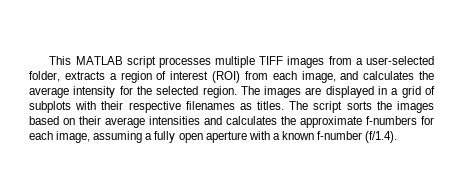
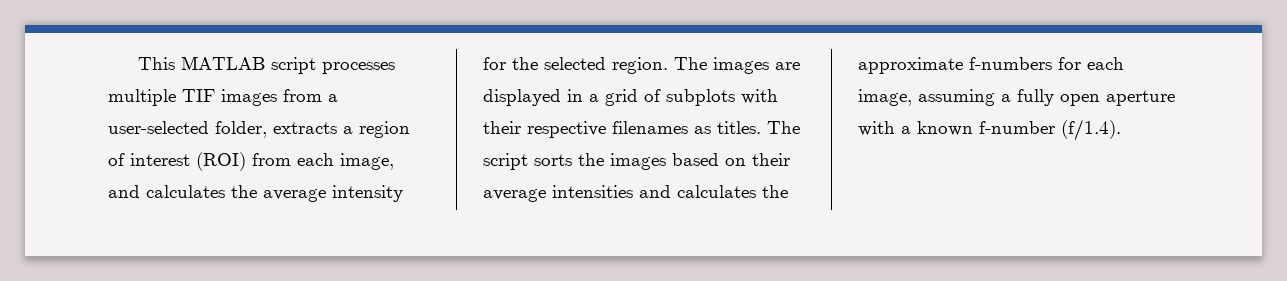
[259,56,284,65] TIFF -> [182,89,215,102] TIF

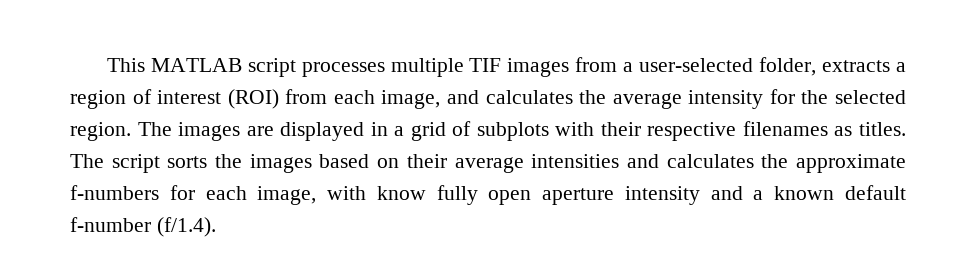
[918,89,1011,106] assuming a -> [327,186,426,200] with know
[858,121,895,136] with -> [624,186,743,205] intensity and
(973, 128) none -> [844,185,906,200] default

